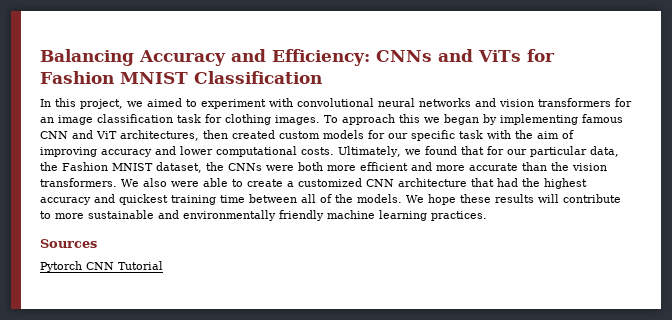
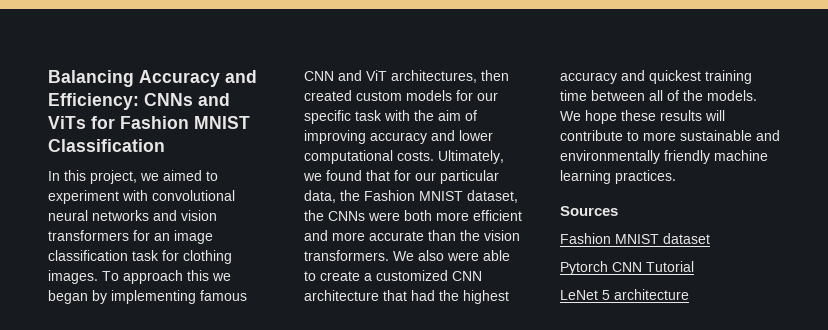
(97, 243) none -> [560,233,710,244] // Fashion MNIST dataset
(163, 265) none -> [560,289,689,300] // LeNet 5 architecture

